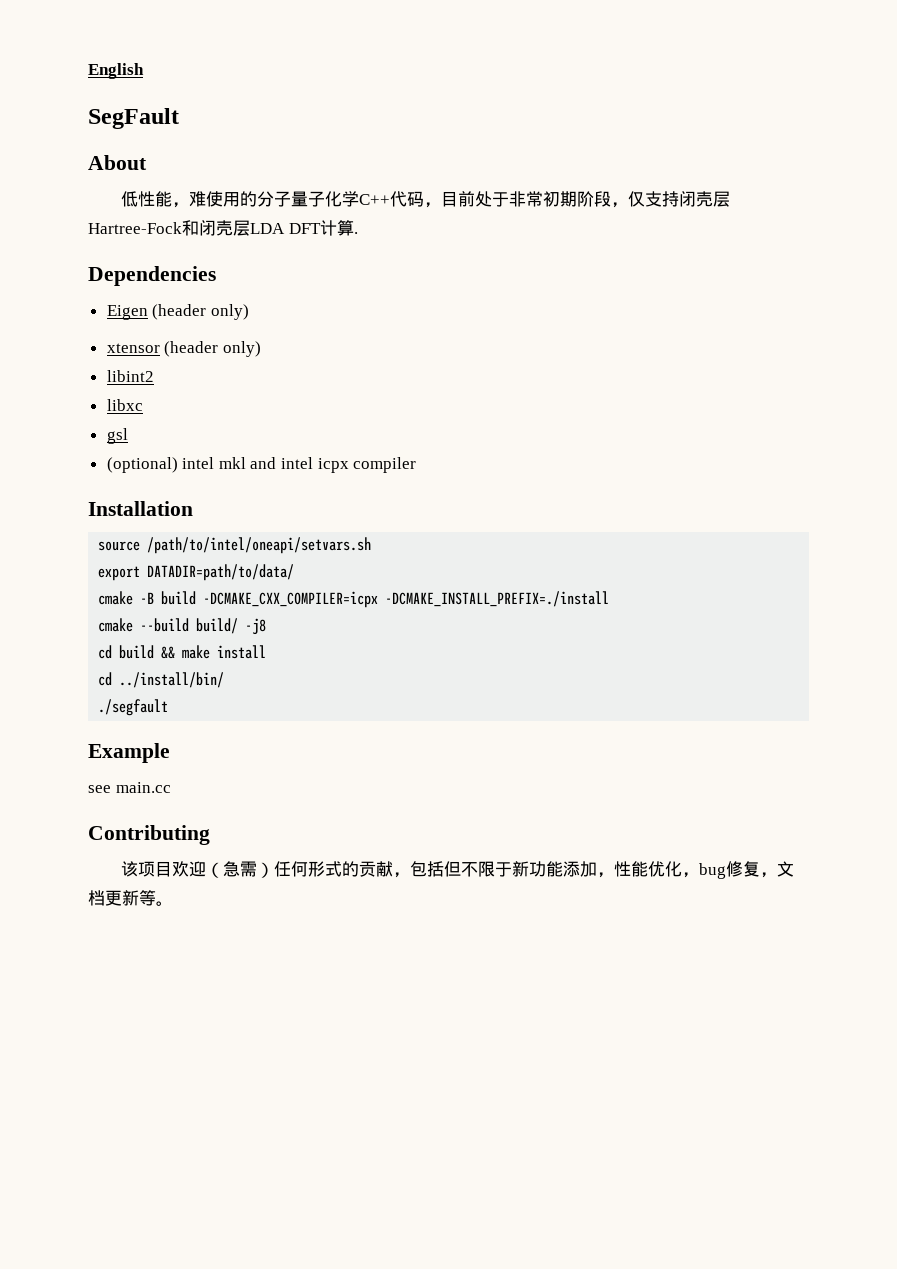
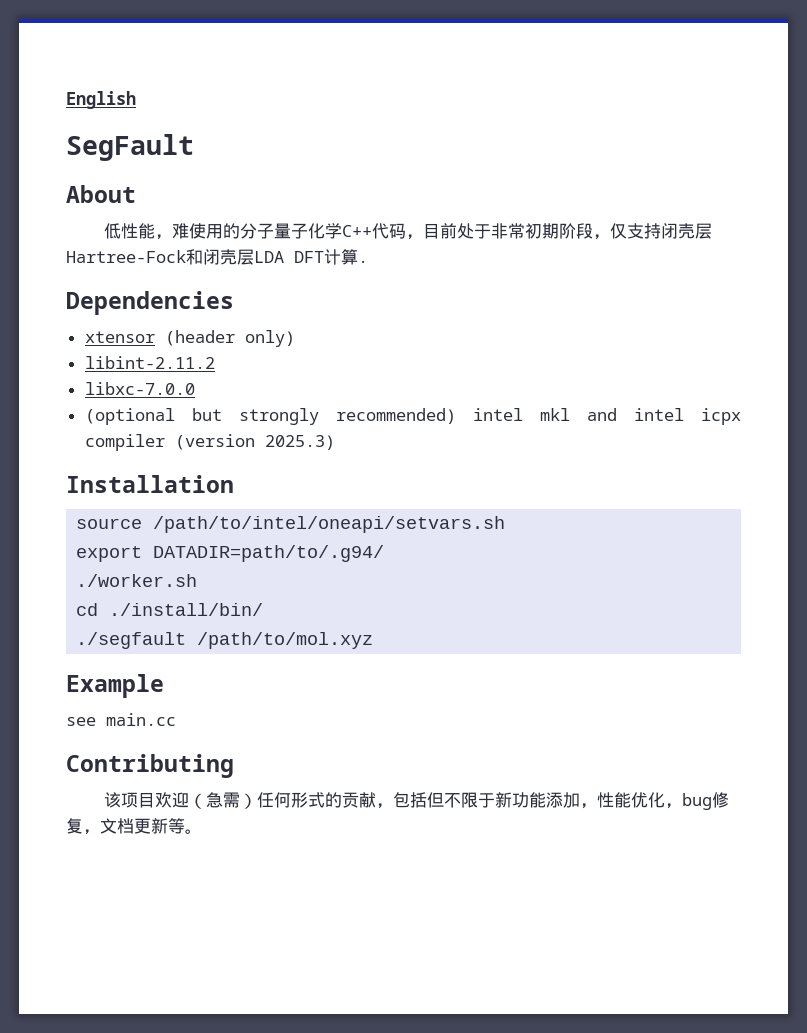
[106,304,249,320] // Eigen (header only) -> (234, 303) none
[106,370,154,382] [106,399,143,411] [106,428,128,444] [106,457,178,473] libint2 // libxc // gsl // (optional) -> [84,356,215,369] [84,382,195,395] [84,408,456,425] libint-2.11.2 // libxc-7.0.0 // (optional but strongly recommended)
(417, 465) none -> [174,434,335,450] (version 2025.3)
[147,564,295,581] [98,591,610,608] [98,618,267,635] [98,645,267,659] [98,672,225,688] DATADIR=path/to/data/ // cmake -B build -DCMAKE_CXX_COMPILER=icpx -DCMAKE_INSTALL_PREFIX=./install // cmake --build build/ -j8 // cd build && make install // cd ../install/bin/ -> [153,545,385,562] [76,574,198,587] [76,603,264,616] DATADIR=path/to/.g94/ // ./worker.sh // cd ./install/bin/
(169, 707) none -> [197,632,374,649] /path/to/mol.xyz

